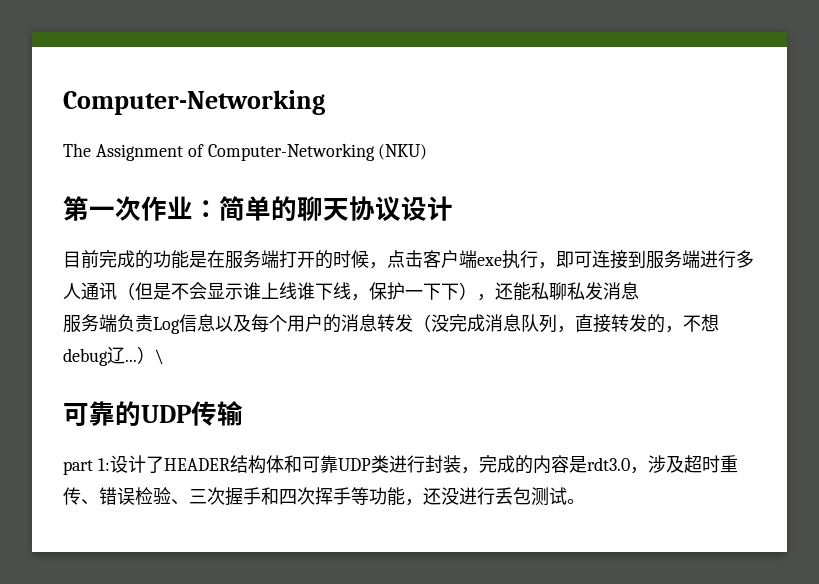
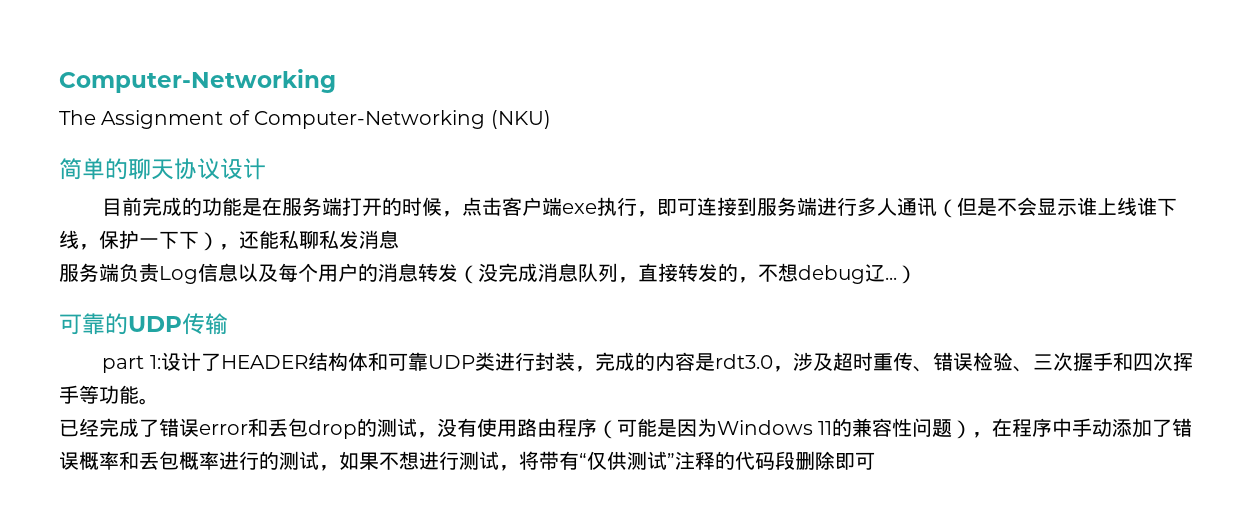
[63,196,219,221] 第一次作业： -> (551, 119) none
[155,349,164,365] \ -> (917, 274) none
[405,487,585,506] ，还没进行丢包测试。 -> [139,398,159,405] [59,418,1193,439] [59,451,875,471] 。 // 已经完成了错误error和丢包drop的测试，没有使用路由程序（可能是因为Windows 11的兼容性问题），在程序中手动添加了错误概率和丢包概率进行的测试，如果不想进行测试，将带有“仅供测试”注释的代码段删除即可

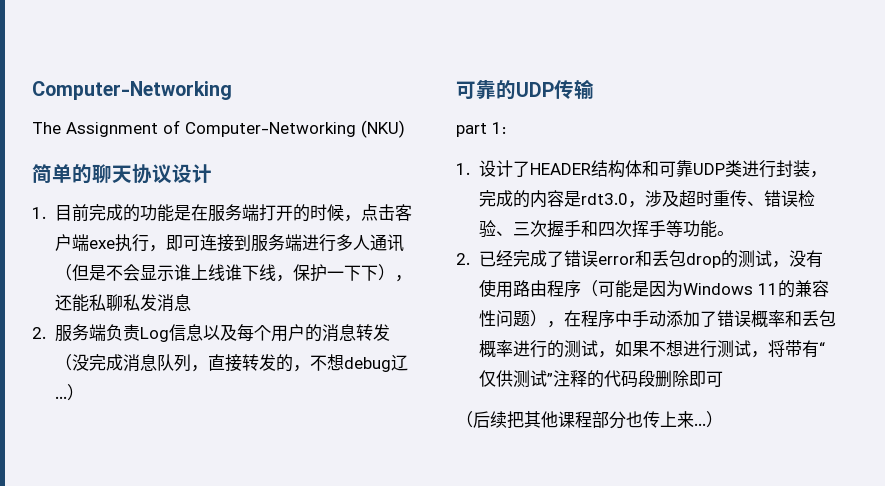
(266, 169) none -> [32,207,46,219] 1.
(399, 239) none -> [32,327,46,339] 2.
(161, 362) none -> [456,163,470,175] // 1.
(159, 401) none -> [456,253,470,265] 2.
(875, 461) none -> [456,411,723,429] // （后续把其他课程部分也传上来...）

